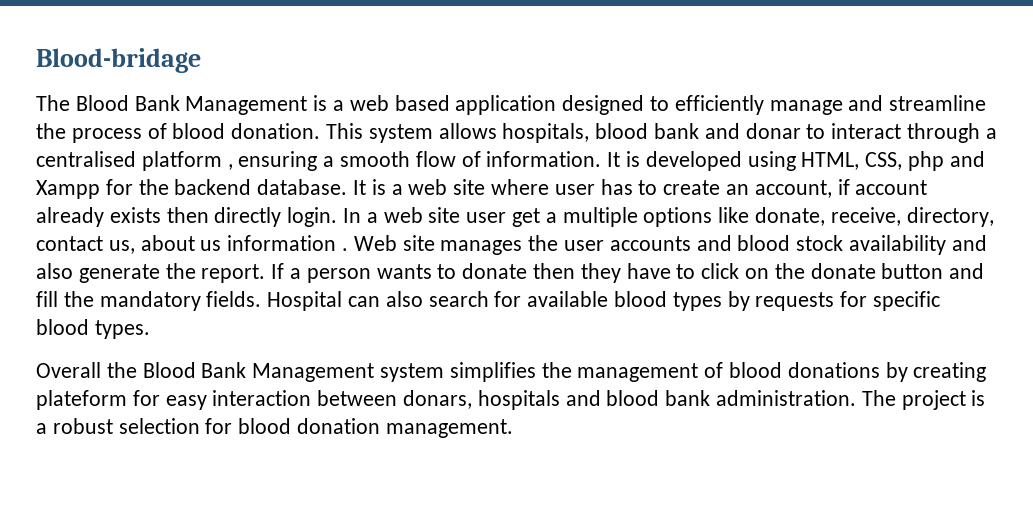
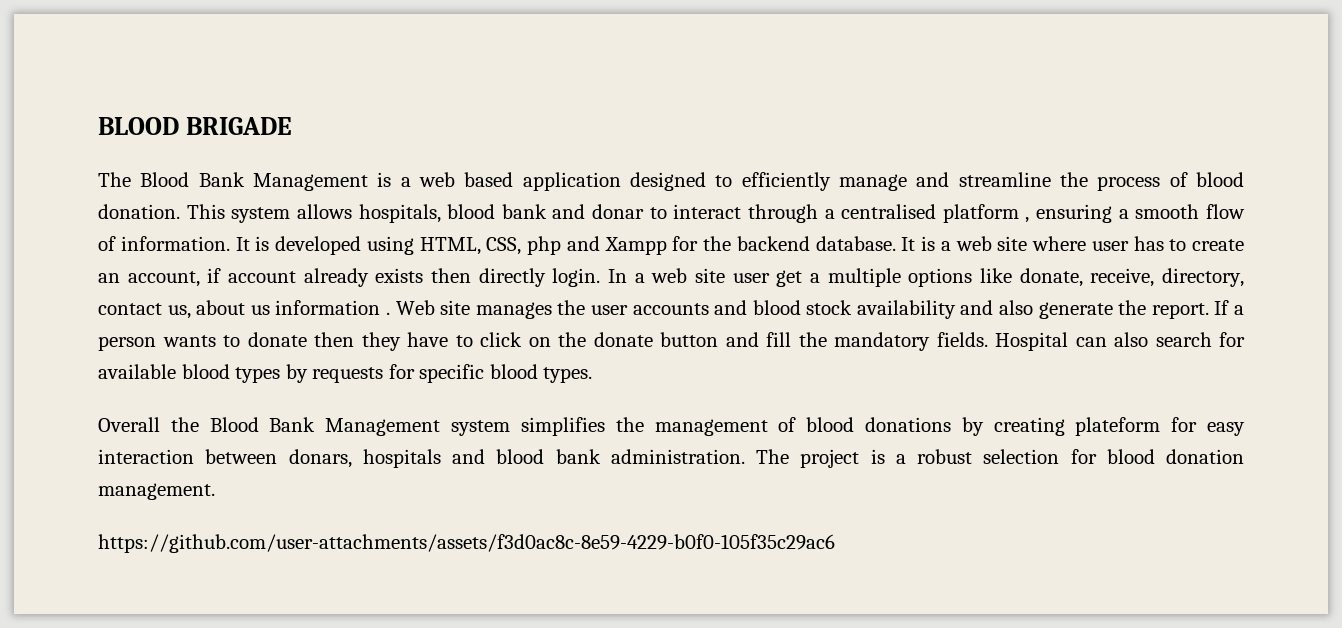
[36,48,201,73] Blood-bridage -> [98,117,293,135] BLOOD BRIGADE
(513, 428) none -> [98,534,835,553] // https://github.com/user-attachments/assets/f3d0ac8c-8e59-4229-b0f0-105f35c29ac6

